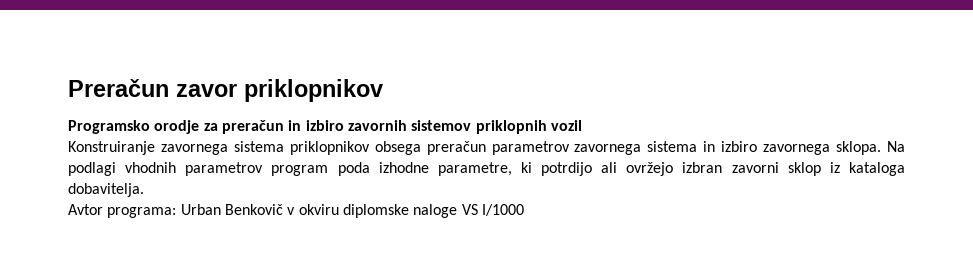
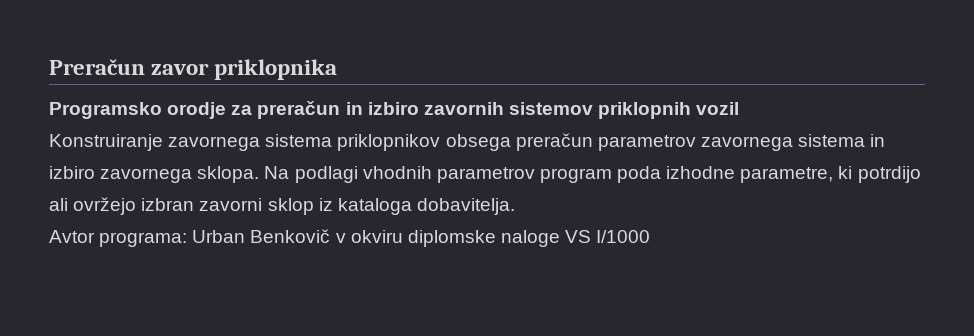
[244,79,383,102] priklopnikov -> [214,59,338,80] priklopnika

